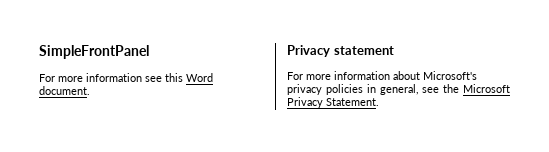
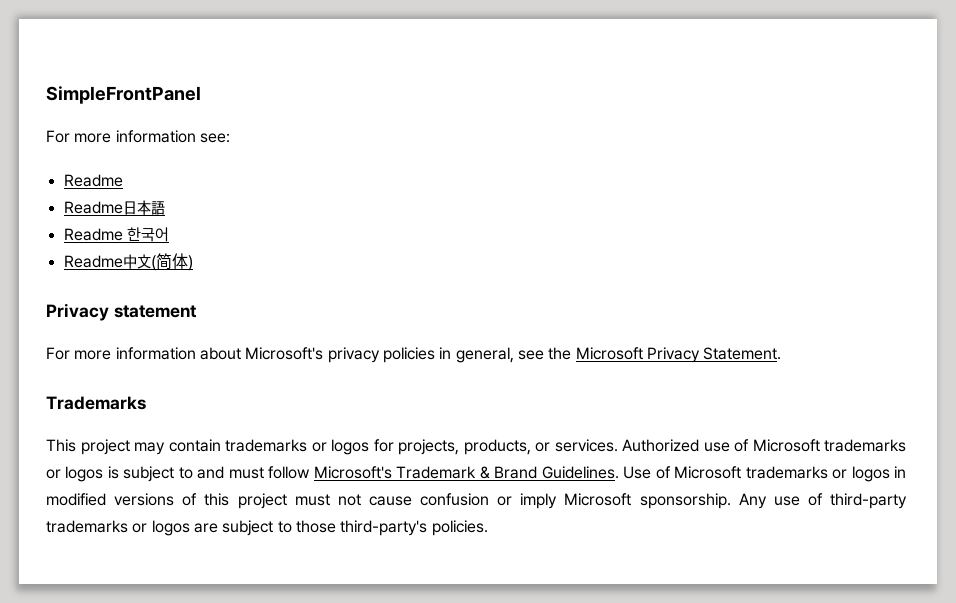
[145,73,213,82] [39,86,90,95] see this Word document. -> [199,133,230,143] [63,174,123,187] [63,200,165,215] [63,227,169,242] [63,253,193,271] see: // Readme // Readme日本語 // Readme 한국어 // Readme中文(简体)
(379, 102) none -> [46,396,146,410] [46,439,906,455] [46,466,907,482] [46,493,907,509] [46,520,488,536] // Trademarks // This project may contain trademarks or logos for projects, products, or services. Authorized use of Microsoft trademarks or logos is subject to and must follow Microsoft's Trademark & Brand Guidelines. Use of Microsoft trademarks or logos in modified versions of this project must not cause confusion or imply Microsoft sponsorship. Any use of third-party trademarks or logos are subject to those third-party's policies.

